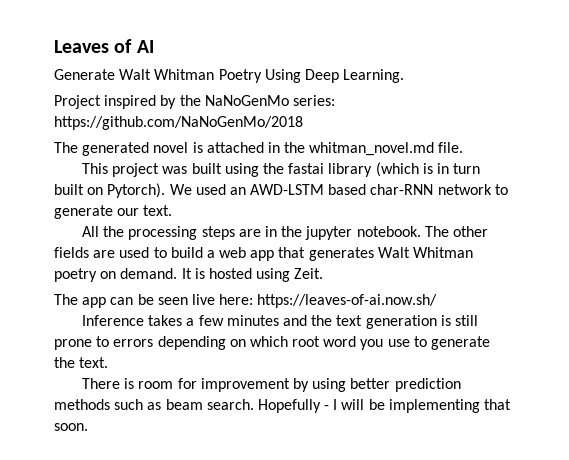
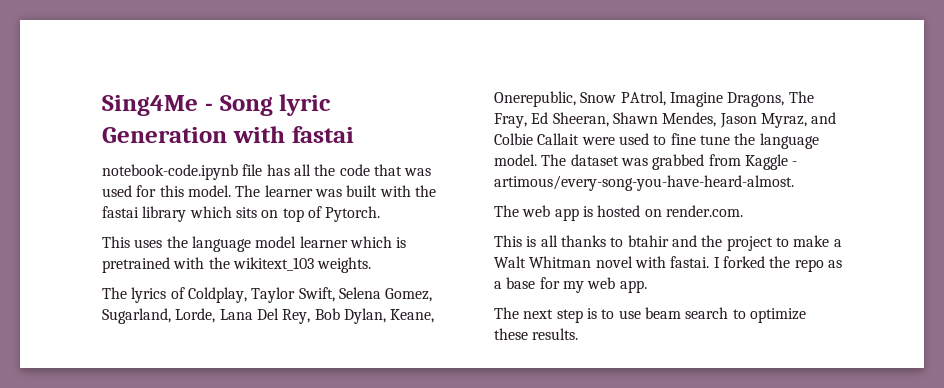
[54,39,154,53] [54,69,405,83] [54,95,335,109] [54,116,303,130] [54,142,464,156] [82,163,160,177] Leaves of AI // Generate Walt Whitman Poetry Using Deep Learning. // Project inspired by the NaNoGenMo series: https://github.com/NaNoGenMo/2018 // The generated novel is attached in the whitman_novel.md file. // This project -> [102,94,332,116] [102,126,354,143] [102,164,432,180] [102,185,313,197] Sing4Me - Song lyric Generation with fastai // notebook-code.ipynb file has all the code that was used for this model. The learner
[224,163,259,177] using -> [379,185,411,197] with
[375,162,481,177] [54,183,508,198] [54,205,173,219] [82,226,488,240] [54,247,474,261] [54,268,324,282] [54,294,438,308] [82,315,478,329] [54,336,491,350] [54,357,109,368] [82,378,461,392] [54,399,512,413] [54,423,88,431] (which is in turn built on Pytorch). We used an AWD-LSTM based char-RNN network to generate our text. // All the processing steps are in the jupyter notebook. The other fields are used to build a web app that generates Walt Whitman poetry on demand. It is hosted using Zeit. // The app can be seen live here: https://leaves-of-ai.now.sh/ // Inference takes a few minutes and the text generation is still prone to errors depending on which root word you use to generate the text. // There is room for improvement by using better prediction methods such as beam search. Hopefully - I will be implementing that soon. -> [189,206,381,222] [102,236,407,252] [102,257,372,273] [102,287,433,303] [102,308,435,324] [494,91,814,107] [494,112,837,128] [494,133,819,149] [494,154,798,170] [494,175,794,191] [494,205,743,221] [494,235,842,251] [494,256,842,272] [494,277,647,293] [494,307,806,323] [494,328,579,340] which sits on top of Pytorch. // This uses the language model learner which is pretrained with the wikitext_103 weights. // The lyrics of Coldplay, Taylor Swift, Selena Gomez, Sugarland, Lorde, Lana Del Rey, Bob Dylan, Keane, Onerepublic, Snow PAtrol, Imagine Dragons, The Fray, Ed Sheeran, Shawn Mendes, Jason Myraz, and Colbie Callait were used to fine tune the language model. The dataset was grabbed from Kaggle - artimous/every-song-you-have-heard-almost. // The web app is hosted on render.com. // This is all thanks to btahir and the project to make a Walt Whitman novel with fastai. I forked the repo as a base for my web app. // The next step is to use beam search to optimize these results.

